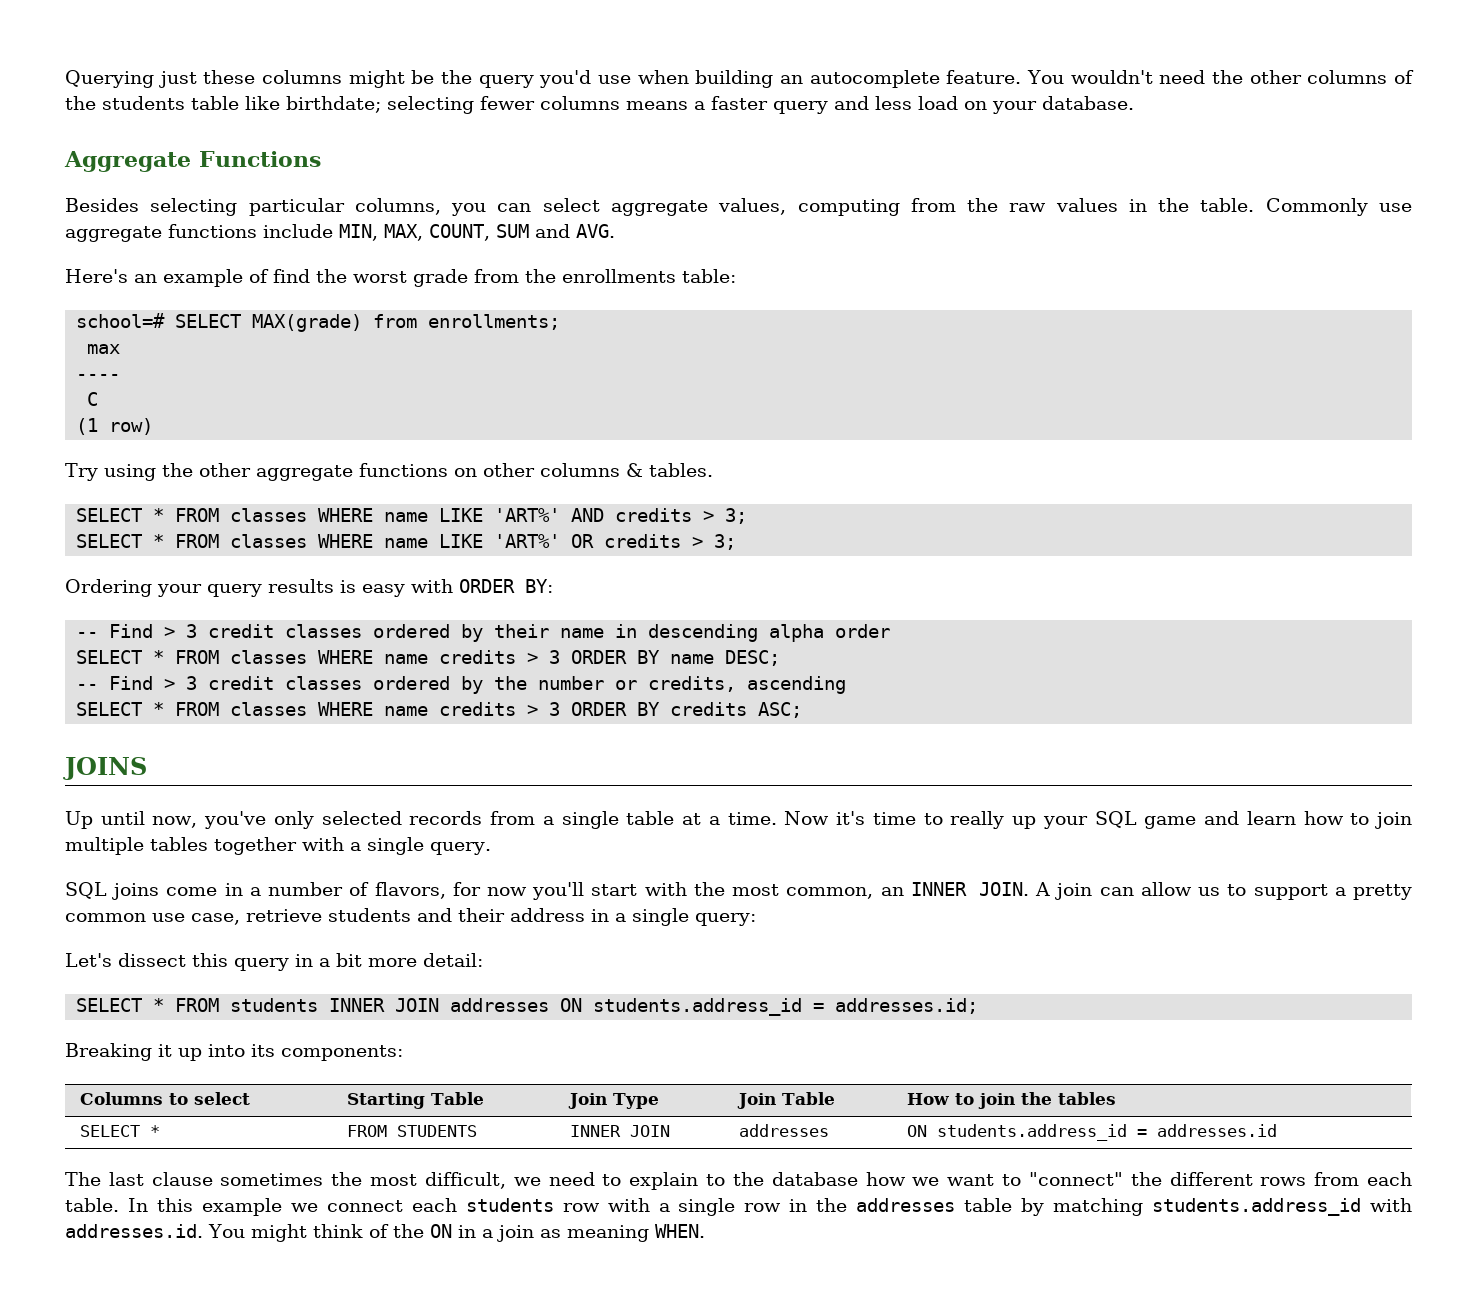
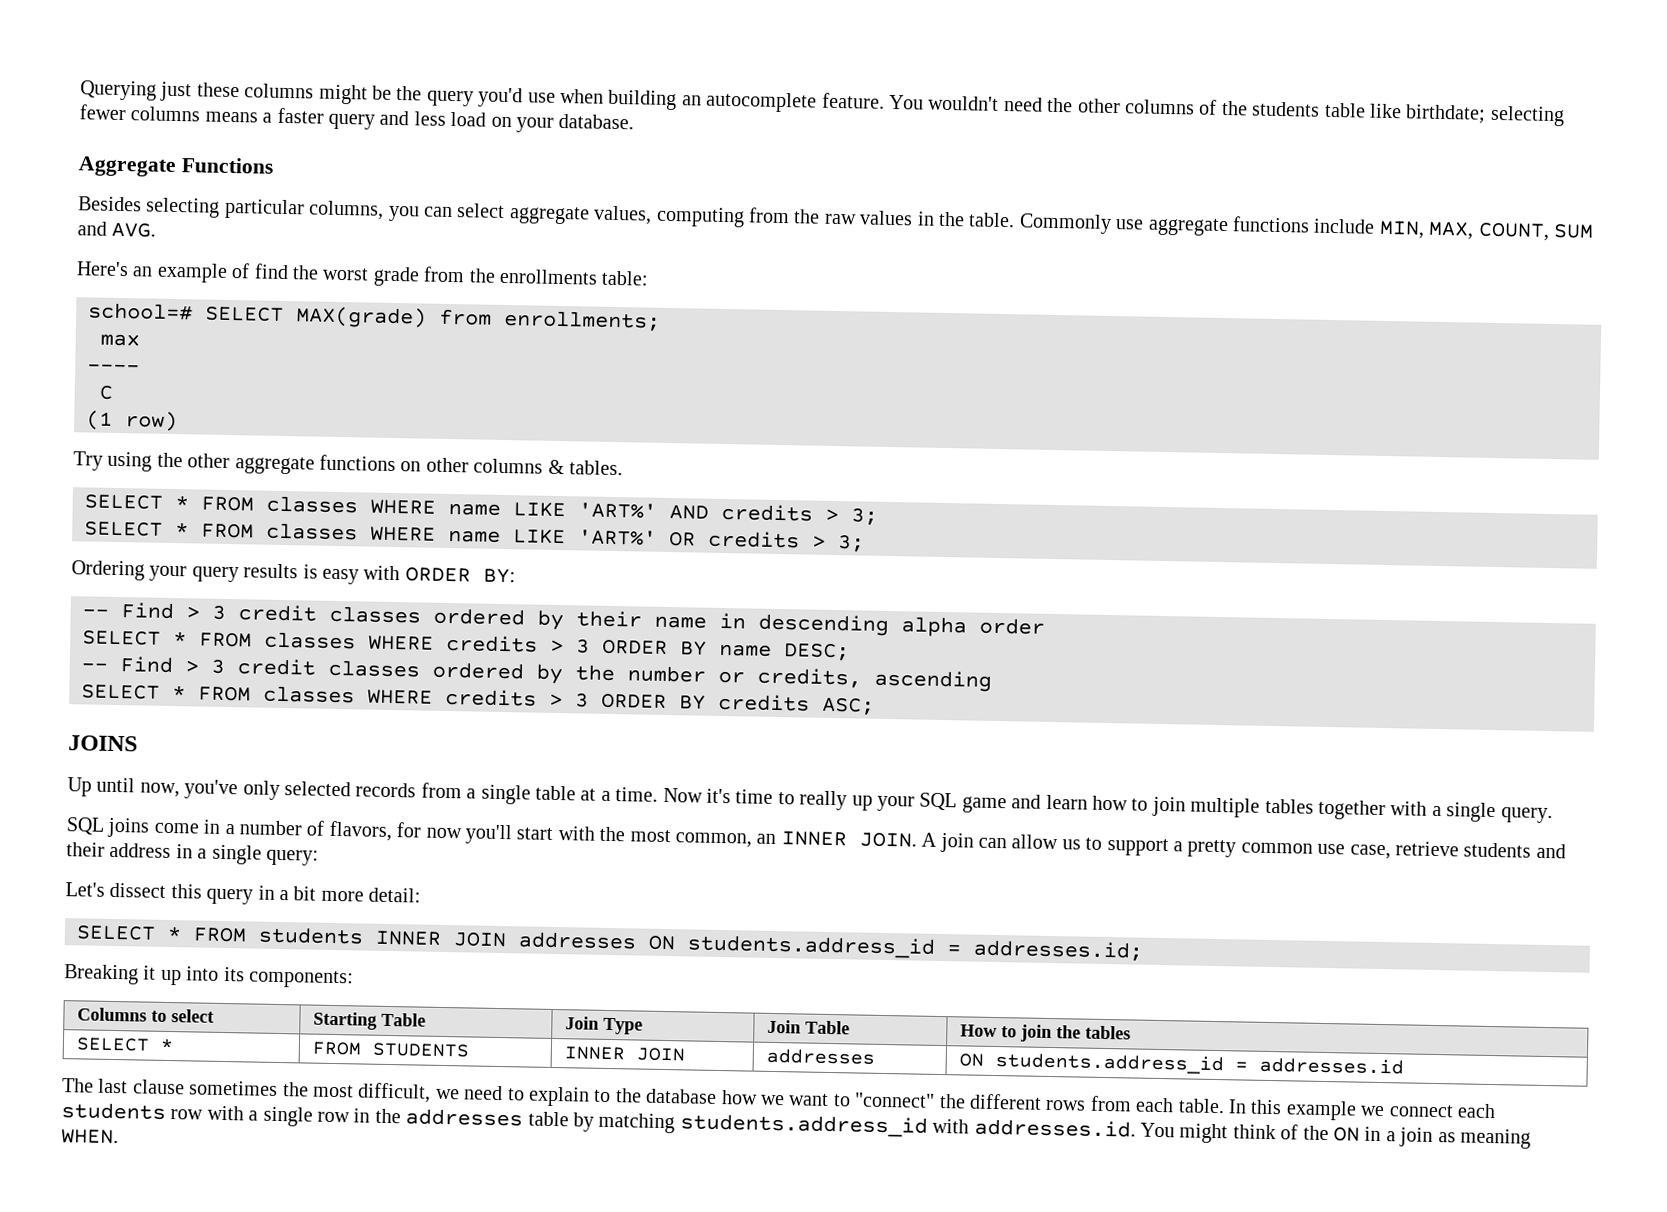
[384,654,429,664] name -> (434, 643) none
[384,706,429,716] name -> (433, 697) none

